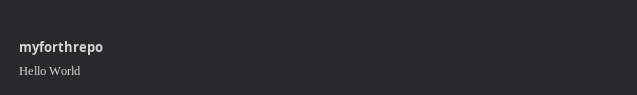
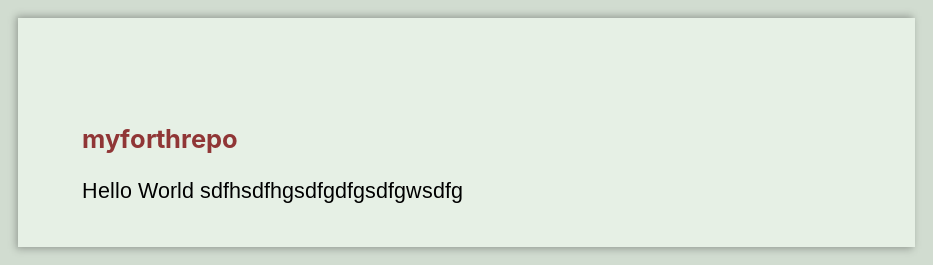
(82, 70) none -> [200,182,463,203] sdfhsdfhgsdfgdfgsdfgwsdfg

